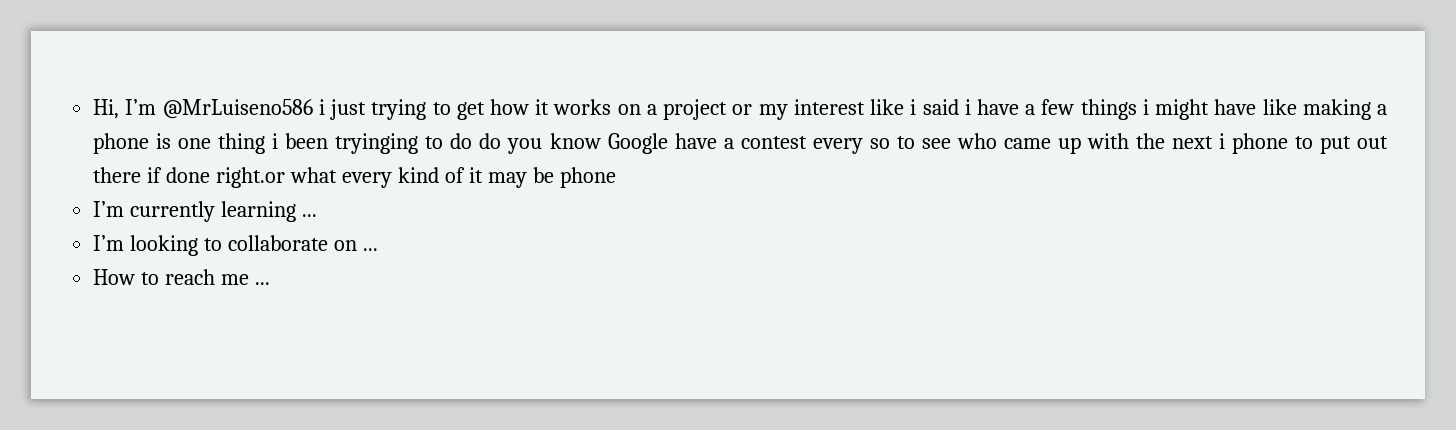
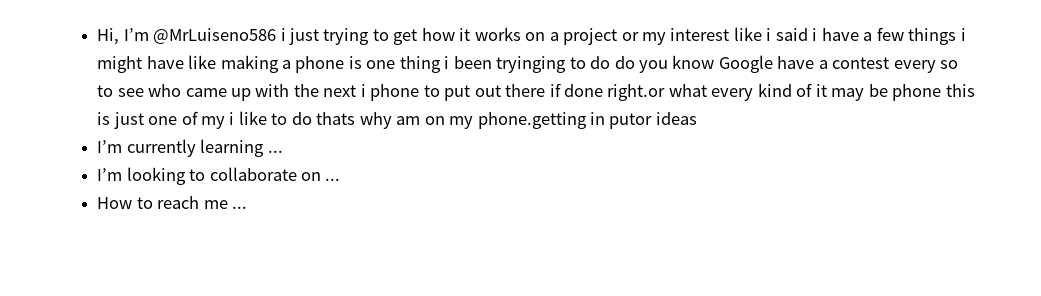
(616, 177) none -> [945,84,975,97] [97,111,697,129] this is just one of my i like to do thats why am on my phone.getting in putor ideas

